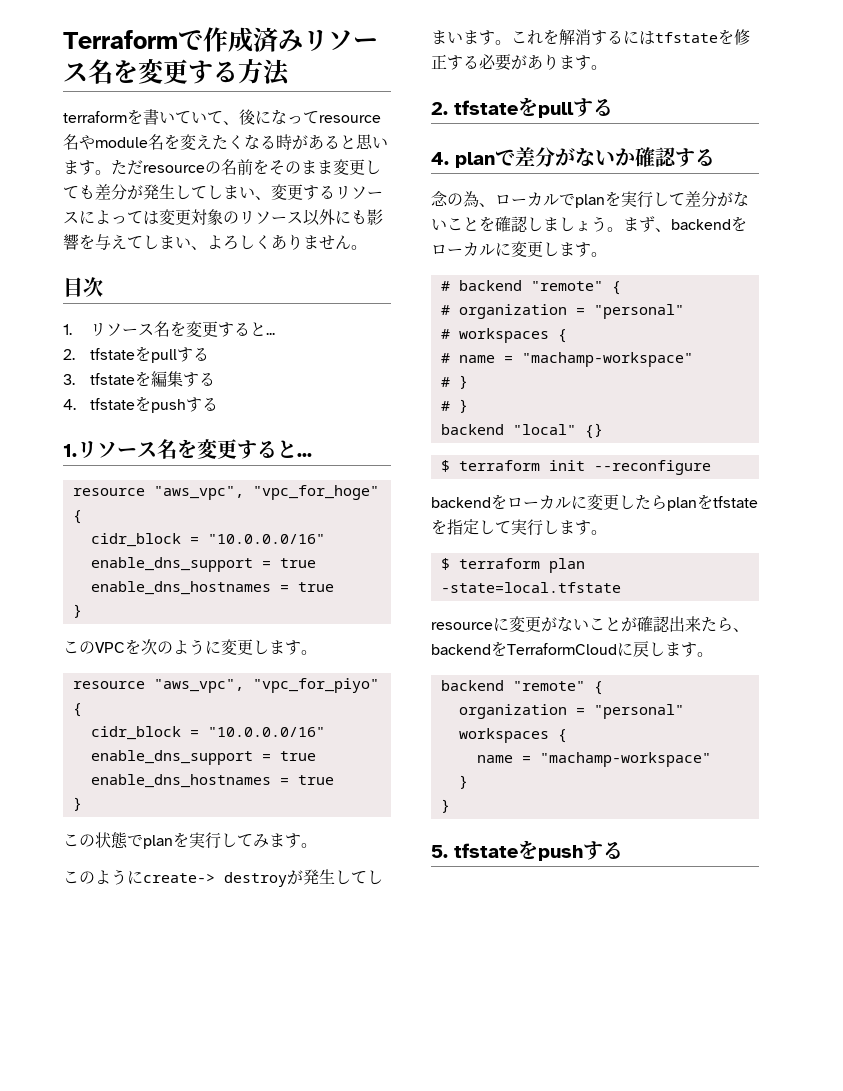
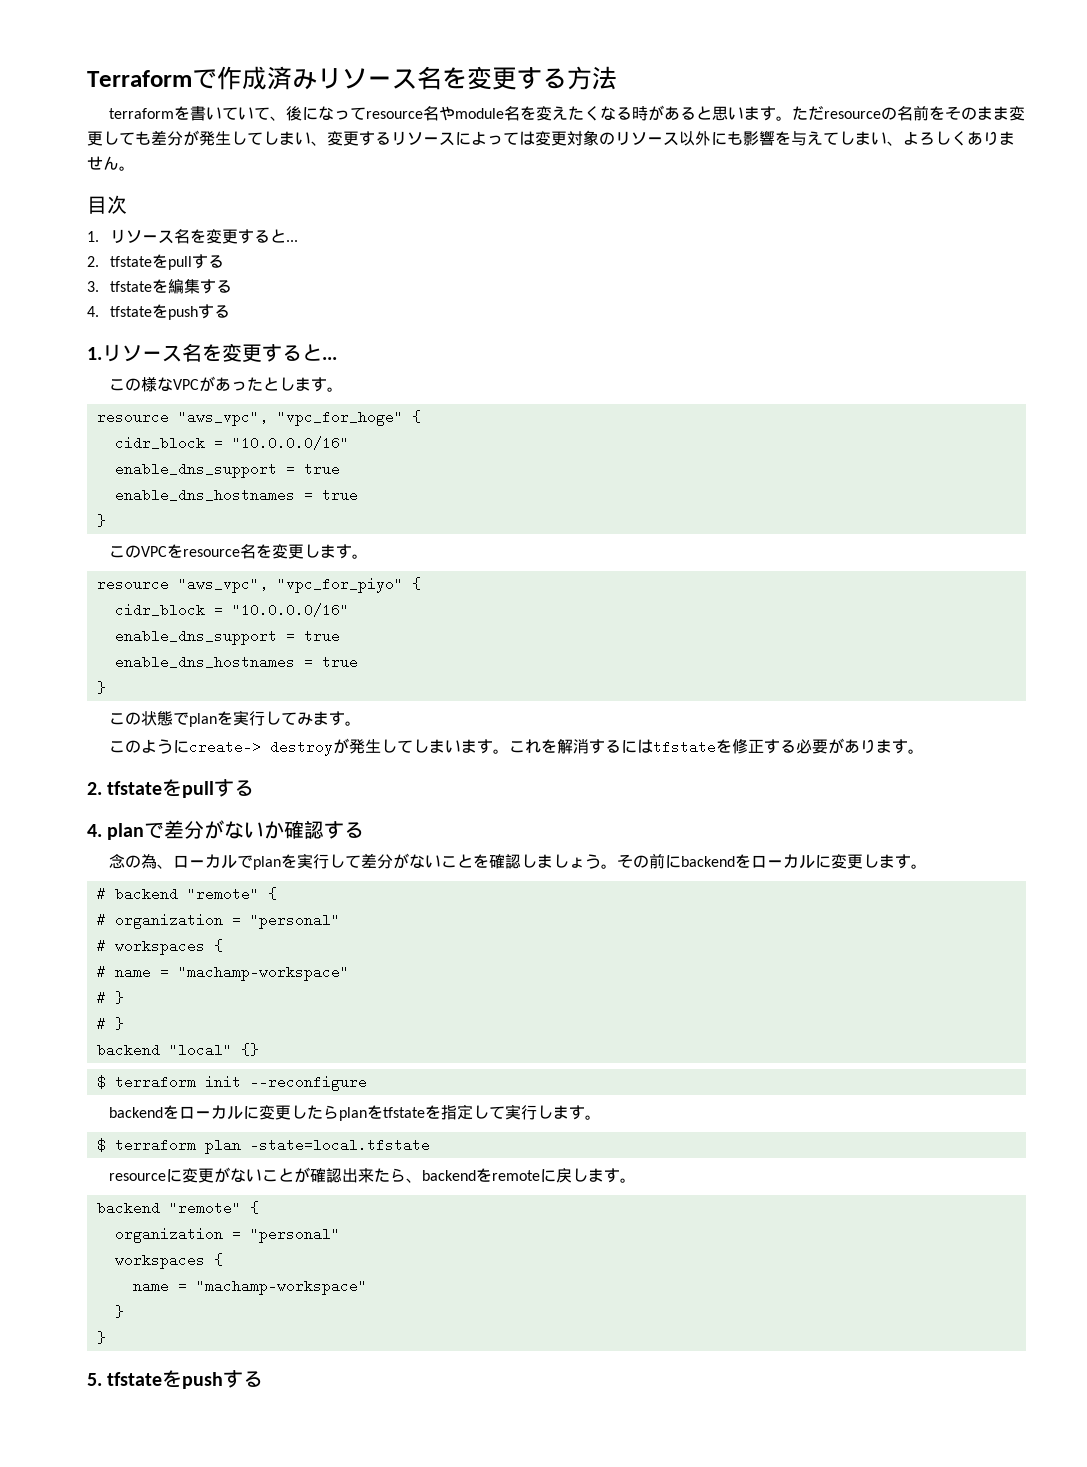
(312, 455) none -> [108,376,343,392] // この様なVPCがあったとします。
[141,639,221,655] 次のように -> [182,544,272,559] resource名を
[623,216,671,232] まず、 -> [616,853,681,869] その前に
[507,643,617,655] TerraformCloud -> [491,1170,540,1181] remote

